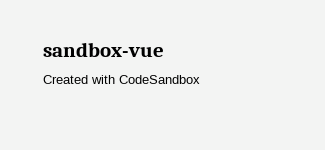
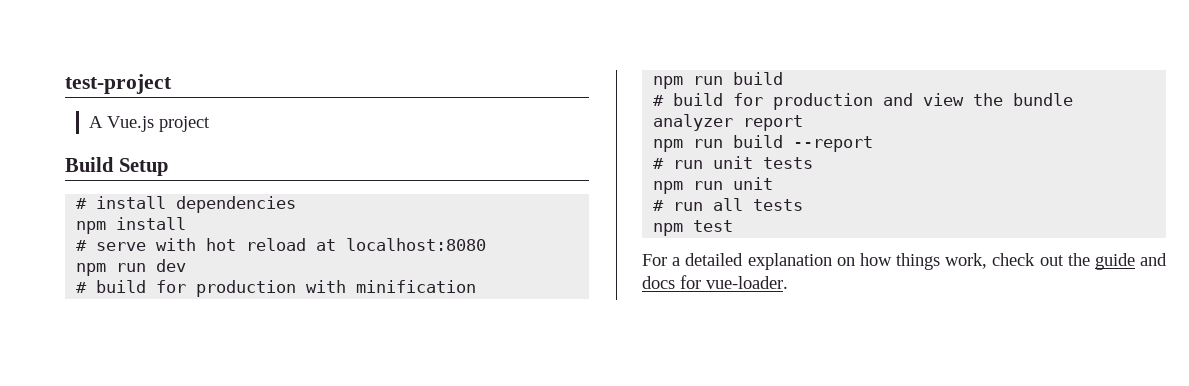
[43,42,164,57] [43,75,200,84] sandbox-vue // Created with CodeSandbox -> [65,74,172,94] [89,116,211,132] [65,157,168,176] [76,196,297,213] [76,217,187,234] [76,238,487,251] [76,259,187,276] [76,280,477,297] [653,72,784,89] [653,93,1074,110] [653,114,804,131] [653,135,874,152] [653,156,814,169] [653,177,774,194] [653,198,804,211] [653,220,734,236] [642,253,1167,270] [642,275,788,289] test-project // A Vue.js project // Build Setup // # install dependencies // npm install // # serve with hot reload at localhost:8080 // npm run dev // # build for production with minification // npm run build // # build for production and view the bundle analyzer report // npm run build --report // # run unit tests // npm run unit // # run all tests // npm test // For a detailed explanation on how things work, check out the guide and docs for vue-loader.

